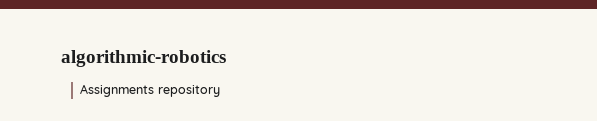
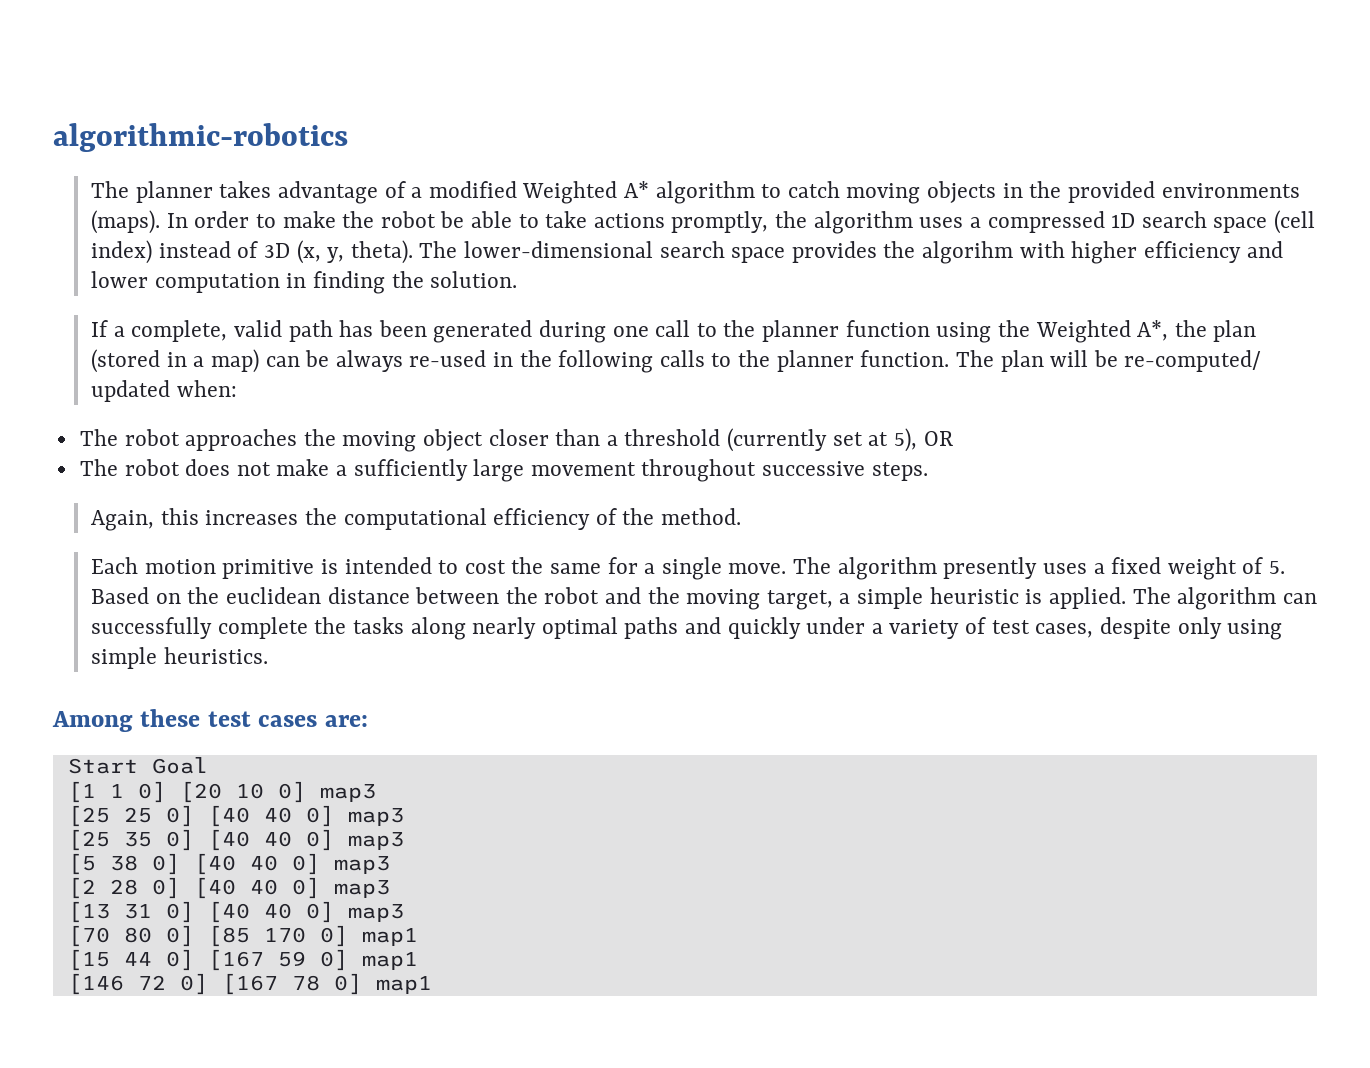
[80,84,220,97] Assignments repository -> [91,181,1300,204] [91,210,1316,234] [91,240,1283,264] [91,271,518,294] [91,320,1257,343] [91,349,1262,373] [91,380,237,402] [79,428,953,452] [79,459,928,482] [91,508,742,531] [91,557,1286,580] [91,587,1317,610] [91,617,1283,640] [91,647,268,669] [52,709,368,732] [67,757,208,774] [67,781,376,803] [67,805,404,827] [67,829,404,851] [67,853,390,875] [67,877,390,899] [67,901,404,923] [67,925,418,947] [67,949,418,971] [67,973,432,995] The planner takes advantage of a modified Weighted A* algorithm to catch moving objects in the provided environments (maps). In order to make the robot be able to take actions promptly, the algorithm uses a compressed 1D search space (cell index) instead of 3D (x, y, theta). The lower-dimensional search space provides the algorihm with higher efficiency and lower computation in finding the solution. // If a complete, valid path has been generated during one call to the planner function using the Weighted A*, the plan (stored in a map) can be always re-used in the following calls to the planner function. The plan will be re-computed/ updated when: // The robot approaches the moving object closer than a threshold (currently set at 5), OR // The robot does not make a sufficiently large movement throughout successive steps. // Again, this increases the computational efficiency of the method. // Each motion primitive is intended to cost the same for a single move. The algorithm presently uses a fixed weight of 5. Based on the euclidean distance between the robot and the moving target, a simple heuristic is applied. The algorithm can successfully complete the tasks along nearly optimal paths and quickly under a variety of test cases, despite only using simple heuristics. // Among these test cases are: // Start Goal // [1 1 0] [20 10 0] map3 // [25 25 0] [40 40 0] map3 // [25 35 0] [40 40 0] map3 // [5 38 0] [40 40 0] map3 // [2 28 0] [40 40 0] map3 // [13 31 0] [40 40 0] map3 // [70 80 0] [85 170 0] map1 // [15 44 0] [167 59 0] map1 // [146 72 0] [167 78 0] map1

